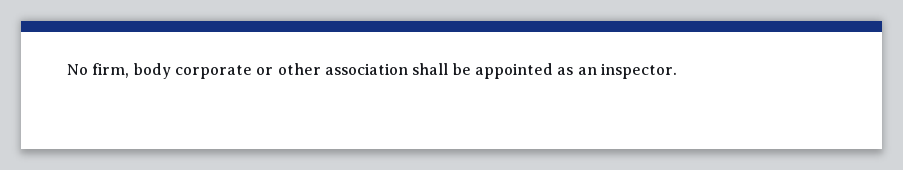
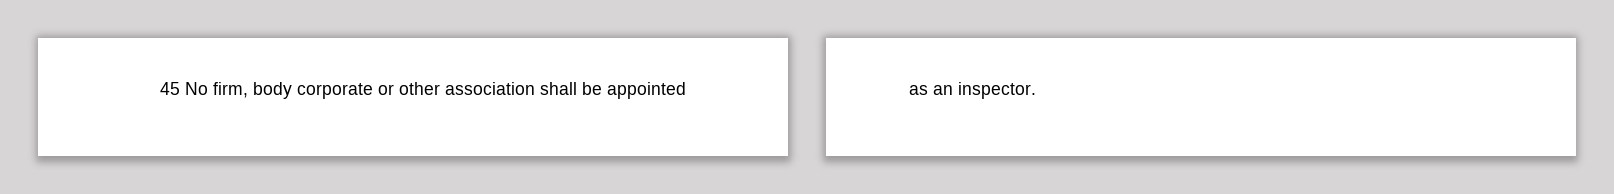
(67, 69) none -> [160,82,181,95] 45

